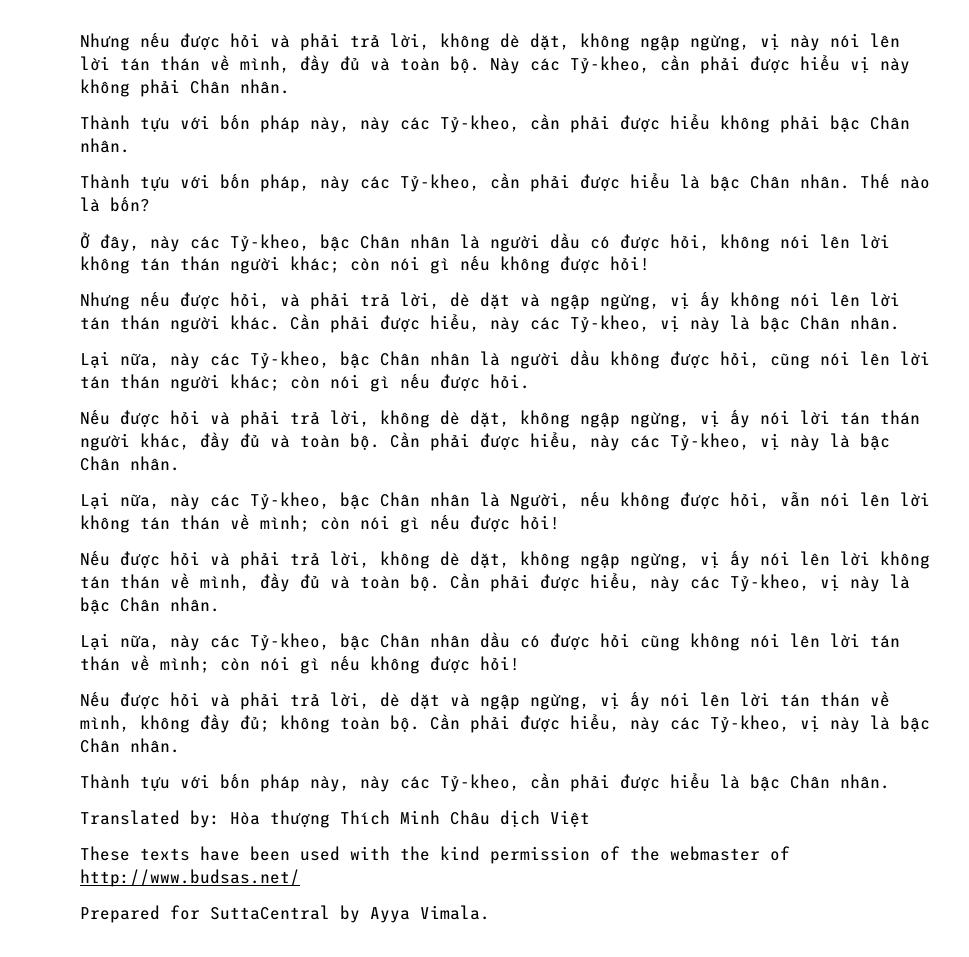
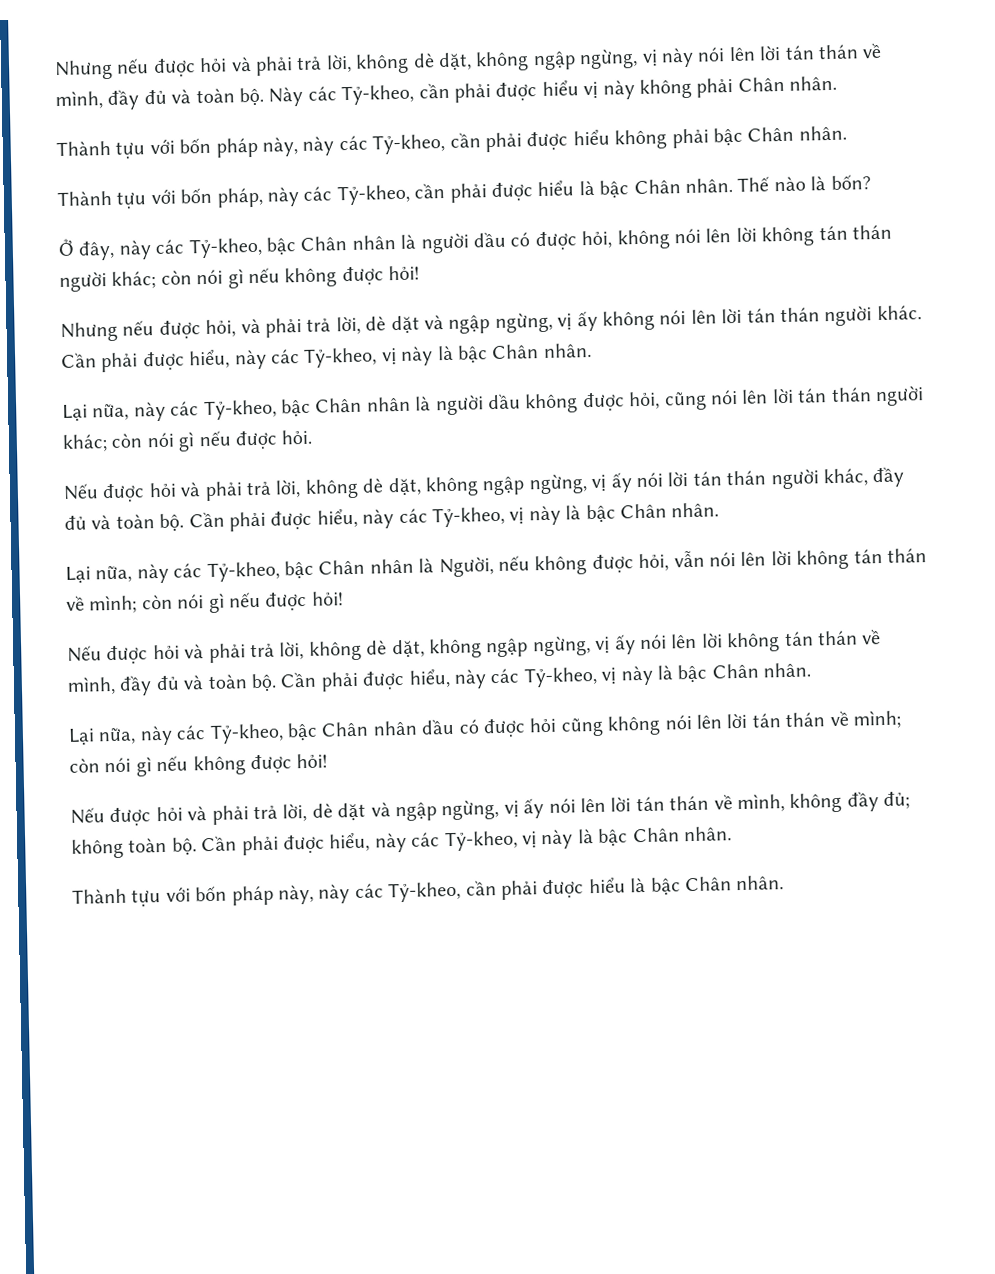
[80,810,590,828] [80,846,790,864] [80,869,300,887] [80,905,490,923] // Translated by: Hòa thượng Thích Minh Châu dịch Việt // These texts have been used with the kind permission of the webmaster of http://www.budsas.net/ // Prepared for SuttaCentral by Ayya Vimala. -> (785, 883) none

